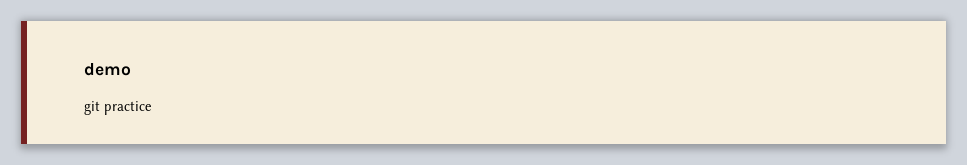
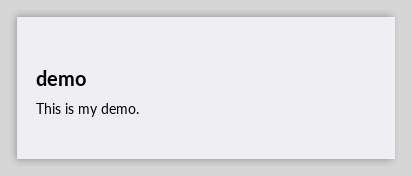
[84,101,152,115] git practice -> [36,103,139,117] This is my demo.

